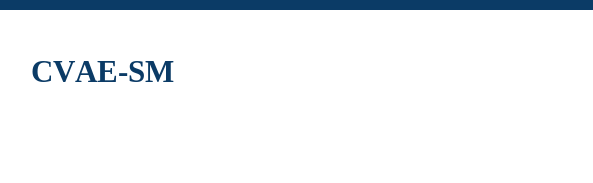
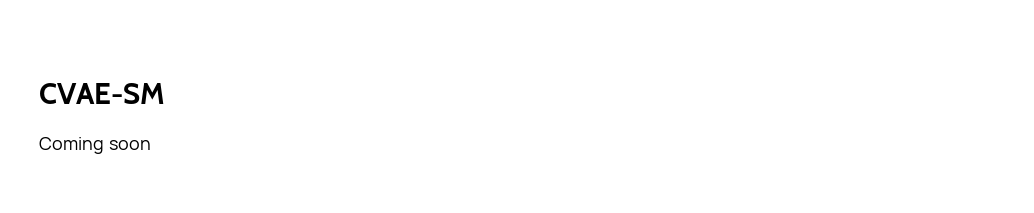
(174, 71) none -> [39,137,151,154] // Coming soon

